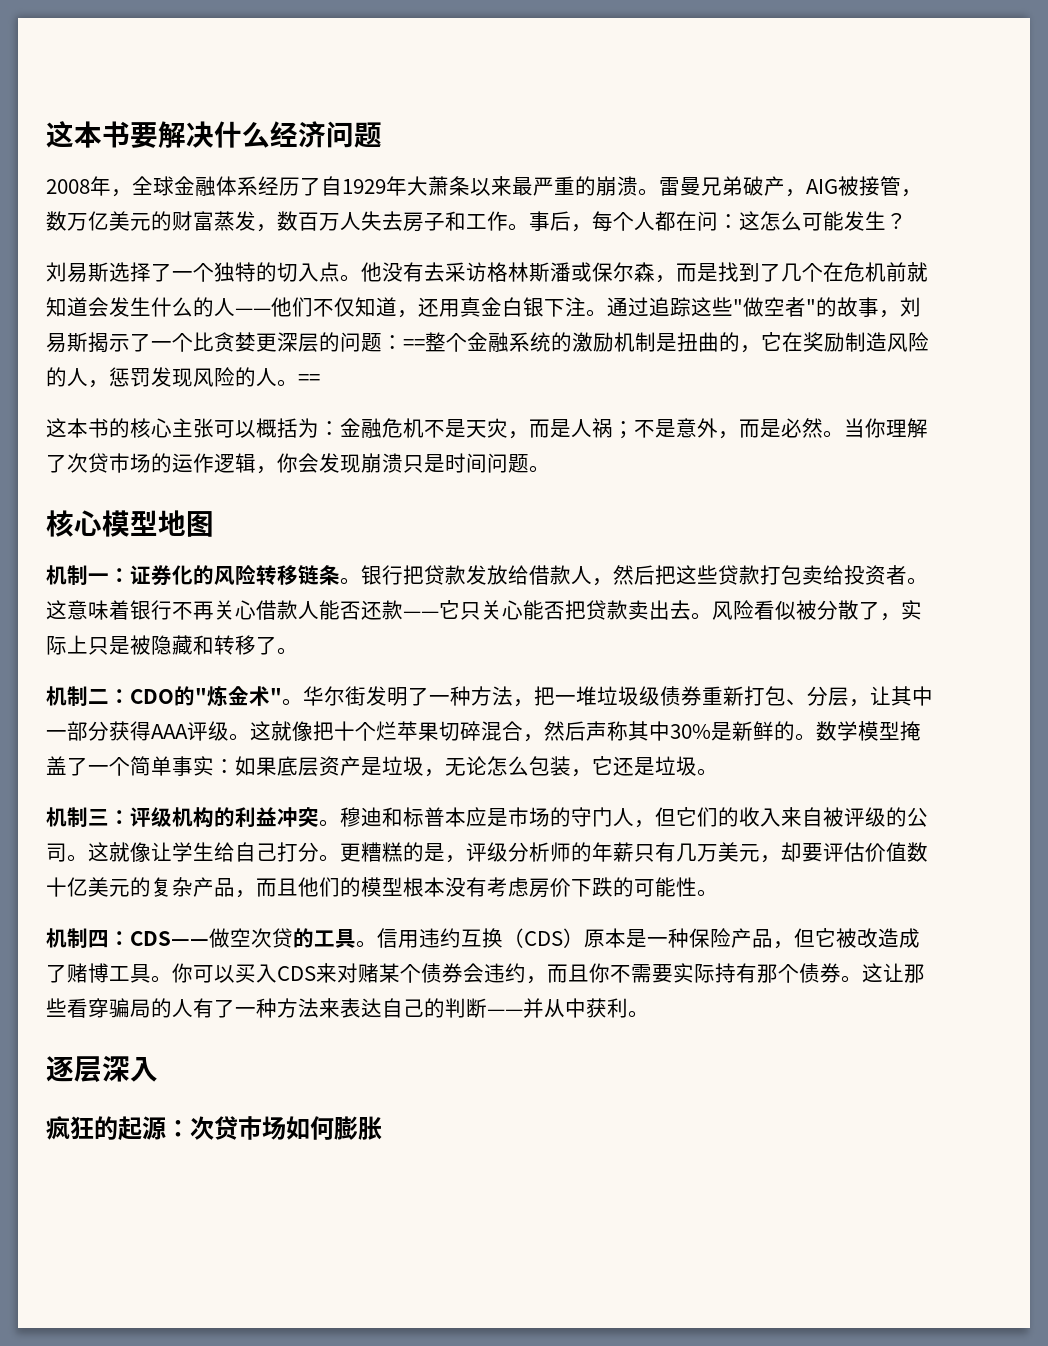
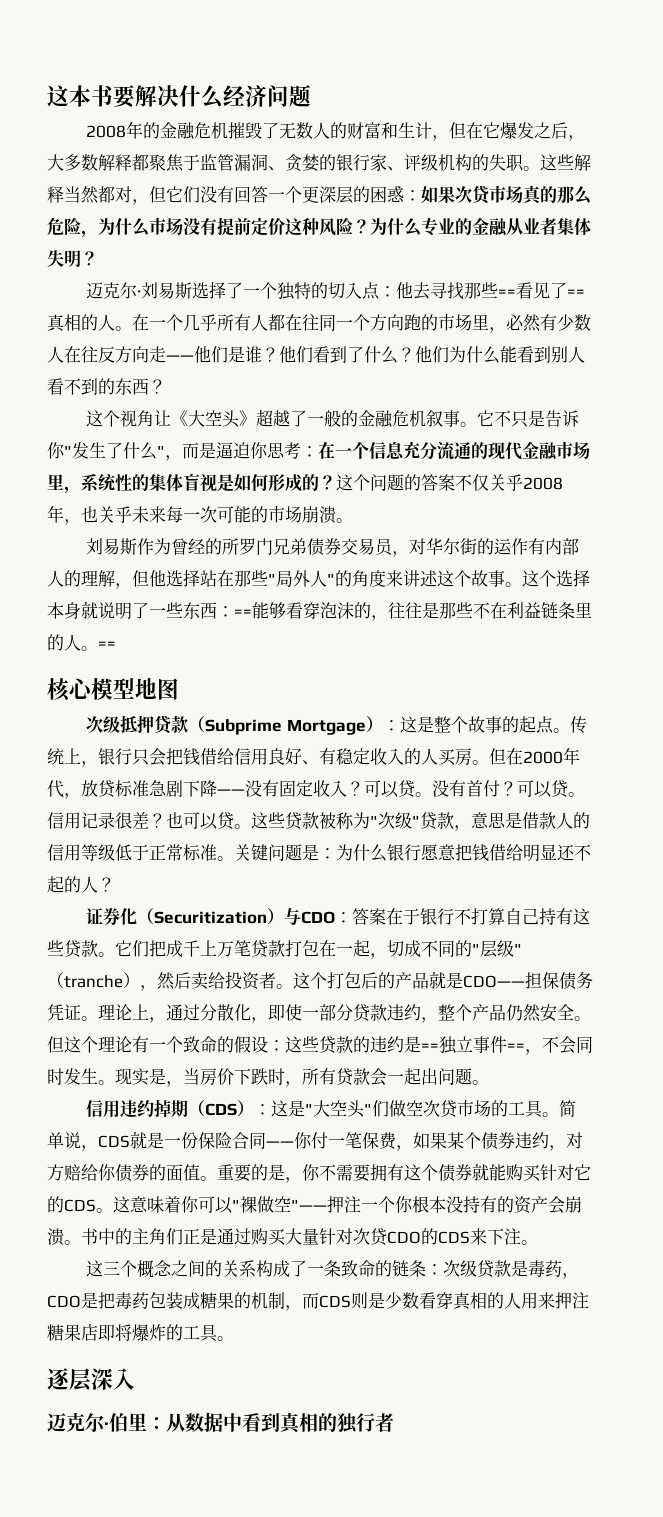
[111,176,922,197] [46,211,907,232] ，全球金融体系经历了自1929年大萧条以来最严重的崩溃。雷曼兄弟破产，AIG被接管，数万亿美元的财富蒸发，数百万人失去房子和工作。事后，每个人都在问：这怎么可能发生？ // -> [143,122,586,141] [47,154,591,172] [47,185,592,205] [47,217,591,238] [47,250,98,267] [86,282,142,299] 的金融危机摧毁了无数人的财富和生计，但在它爆发之后，大多数解释都聚焦于监管漏洞、贪婪的银行家、评级机构的失职。这些解释当然都对，但它们没有回答一个更深层的困惑：如果次贷市场真的那么危险，为什么市场没有提前定价这种风险？为什么专业的金融从业者集体失明？ // 迈克尔·
[340,262,928,283] [46,297,921,318] [46,332,929,353] [46,367,320,388] [46,418,928,439] [46,453,550,474] [46,510,214,537] [46,564,928,586] [46,600,922,621] [46,635,298,655] [46,686,933,707] [46,721,921,742] [46,756,718,777] [46,807,928,828] [46,842,928,863] [46,877,718,898] [46,928,209,948] 。他没有去采访格林斯潘或保尔森，而是找到了几个在危机前就知道会发生什么的人——他们不仅知道，还用真金白银下注。通过追踪这些"做空者"的故事，刘易斯揭示了一个比贪婪更深层的问题：==整个金融系统的激励机制是扭曲的，它在奖励制造风险的人，惩罚发现风险的人。== // 这本书的核心主张可以概括为：金融危机不是天灾，而是人祸；不是意外，而是必然。当你理解了次贷市场的运作逻辑，你会发现崩溃只是时间问题。 // 核心模型地图 // 机制一：证券化的风险转移链条。银行把贷款发放给借款人，然后把这些贷款打包卖给投资者。这意味着银行不再关心借款人能否还款——它只关心能否把贷款卖出去。风险看似被分散了，实际上只是被隐藏和转移了。 // 机制二：CDO的"炼金术"。华尔街发明了一种方法，把一堆垃圾级债券重新打包、分层，让其中一部分获得AAA评级。这就像把十个烂苹果切碎混合，然后声称其中30%是新鲜的。数学模型掩盖了一个简单事实：如果底层资产是垃圾，无论怎么包装，它还是垃圾。 // 机制三：评级机构的利益冲突。穆迪和标普本应是市场的守门人，但它们的收入来自被评级的公司。这就像让学生给自己打分。更糟糕的是，评级分析师的年薪只有几万美元，却要评估价值数十亿美元的复杂产品，而且他们的模型根本没有考虑房价下跌的可能性。 // 机制四：CDS—— -> [379,282,586,300] [47,314,591,333] [47,346,585,364] [47,378,166,395] [86,409,580,428] [47,441,590,461] [47,473,563,494] [47,505,353,525] [86,538,580,557] [47,569,590,589] [47,601,592,621] [47,634,116,651] [47,678,179,702] [86,715,587,735] [47,747,580,767] [47,780,585,799] [47,812,590,831] [47,844,591,862] [47,876,115,893] [86,908,591,926] [47,940,522,959] [47,971,593,991] [47,1004,591,1023] [47,1036,593,1055] [47,1068,489,1087] [86,1099,390,1118] ：他去寻找那些==看见了==真相的人。在一个几乎所有人都在往同一个方向跑的市场里，必然有少数人在往反方向走——他们是谁？他们看到了什么？他们为什么能看到别人看不到的东西？ // 这个视角让《大空头》超越了一般的金融危机叙事。它不只是告诉你"发生了什么"，而是逼迫你思考：在一个信息充分流通的现代金融市场里，系统性的集体盲视是如何形成的？这个问题的答案不仅关乎2008年，也关乎未来每一次可能的市场崩溃。 // 刘易斯作为曾经的所罗门兄弟债券交易员，对华尔街的运作有内部人的理解，但他选择站在那些"局外人"的角度来讲述这个故事。这个选择本身就说明了一些东西：==能够看穿泡沫的，往往是那些不在利益链条里的人。== // 核心模型地图 // 次级抵押贷款（Subprime Mortgage）：这是整个故事的起点。传统上，银行只会把钱借给信用良好、有稳定收入的人买房。但在2000年代，放贷标准急剧下降——没有固定收入？可以贷。没有首付？可以贷。信用记录很差？也可以贷。这些贷款被称为"次级"贷款，意思是借款人的信用等级低于正常标准。关键问题是：为什么银行愿意把钱借给明显还不起的人？ // 证券化（Securitization）与CDO：答案在于银行不打算自己持有这些贷款。它们把成千上万笔贷款打包在一起，切成不同的"层级"（tranche），然后卖给投资者。这个打包后的产品就是CDO——担保债务凭证。理论上，通过分散化，即使一部分贷款违约，整个产品仍然安全。但这个理论有一个致命的假设：这些贷款的违约是==独立事件==，不会同时发生。现实是，当房价下跌时，所有贷款会一起出问题。 // 信用违约掉期（CDS）：这是"大空头"们
[293,928,920,949] [46,963,925,984] [46,998,649,1018] [46,1055,158,1082] [46,1116,382,1141] 的工具。信用违约互换（CDS）原本是一种保险产品，但它被改造成了赌博工具。你可以买入CDS来对赌某个债券会违约，而且你不需要实际持有那个债券。这让那些看穿骗局的人有了一种方法来表达自己的判断——并从中获利。 // 逐层深入 // 疯狂的起源：次贷市场如何膨胀 -> [457,1100,577,1118] [47,1131,583,1151] [47,1163,591,1183] [47,1196,582,1214] [47,1228,538,1246] [86,1260,580,1279] [47,1292,589,1311] [47,1324,234,1342] [47,1368,135,1391] [47,1412,394,1434] 市场的工具。简单说，CDS就是一份保险合同——你付一笔保费，如果某个债券违约，对方赔给你债券的面值。重要的是，你不需要拥有这个债券就能购买针对它的CDS。这意味着你可以"裸做空"——押注一个你根本没持有的资产会崩溃。书中的主角们正是通过购买大量针对次贷CDO的CDS来下注。 // 这三个概念之间的关系构成了一条致命的链条：次级贷款是毒药，CDO是把毒药包装成糖果的机制，而CDS则是少数看穿真相的人用来押注糖果店即将爆炸的工具。 // 逐层深入 // 迈克尔·伯里：从数据中看到真相的独行者

